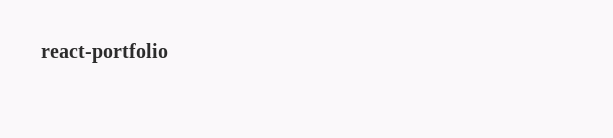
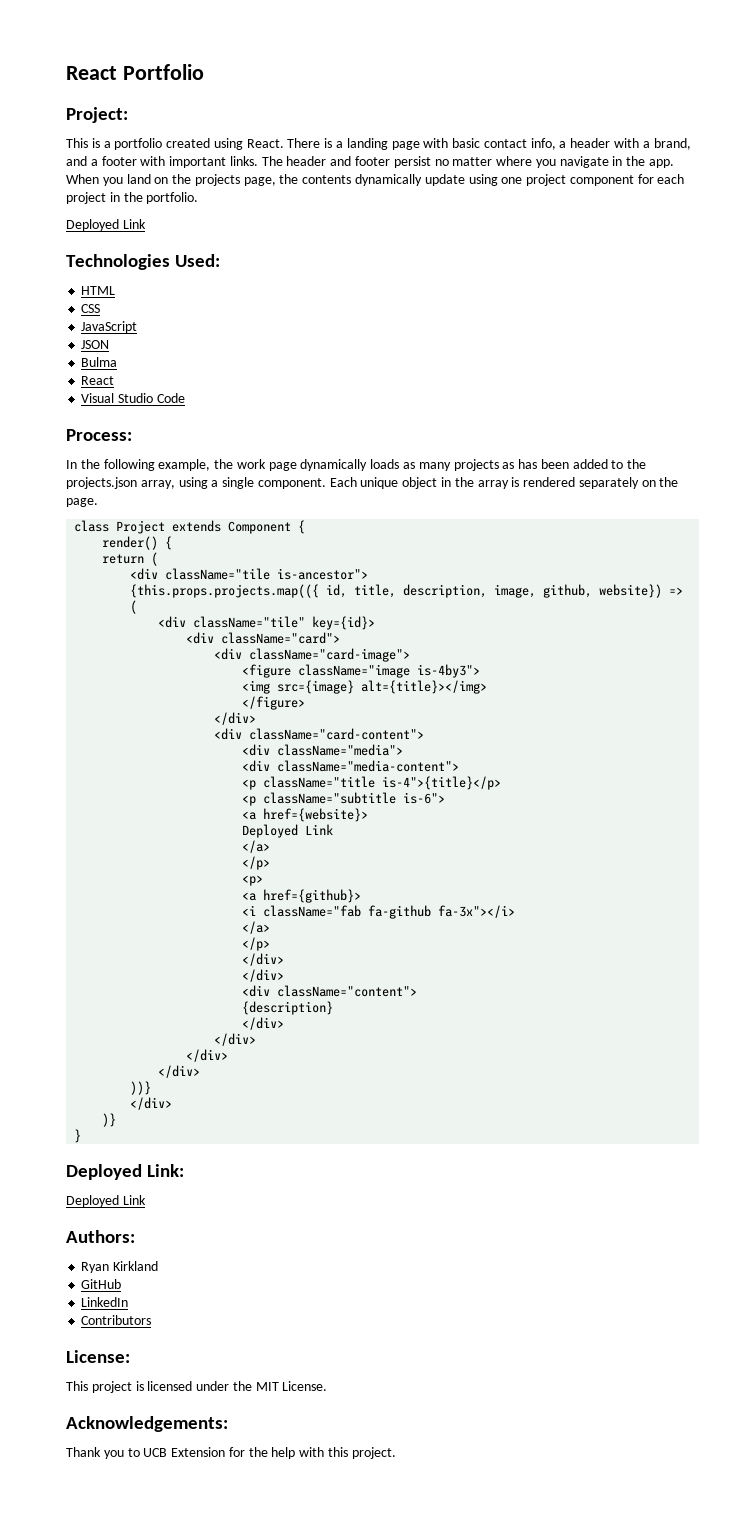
[41,43,168,63] react-portfolio -> [66,64,204,80] [66,107,128,123] [66,138,691,150] [66,156,675,168] [66,174,685,186] [66,192,199,204] [66,219,146,231] [66,254,221,270] [81,286,116,295] [81,304,101,313] [81,321,138,333] [81,340,110,349] [81,357,118,367] [81,376,115,385] [81,393,185,403] [66,429,132,441] [66,459,647,471] [66,477,679,489] [66,498,98,507] [74,520,306,534] [102,536,173,550] [102,552,159,566] [130,568,369,580] [130,584,684,598] [130,600,138,614] [158,616,376,630] [186,632,341,644] [214,648,411,662] [242,664,481,678] [242,680,488,694] [242,696,306,710] [214,712,257,725] [214,728,425,740] [242,744,404,756] [242,760,460,772] [242,776,502,790] [242,792,446,806] [242,808,369,822] [242,824,334,838] [242,840,271,853] [242,856,271,870] [242,875,264,886] [242,889,362,903] [242,905,516,919] [242,921,271,934] [242,937,271,951] [242,953,285,966] [242,969,285,982] [242,985,418,997] [242,1001,334,1015] [242,1017,285,1030] [214,1033,257,1046] [186,1049,229,1062] [158,1065,201,1078] [130,1081,152,1095] [130,1097,173,1110] [102,1113,117,1127] [74,1129,82,1143] [66,1164,185,1180] [66,1195,146,1207] [66,1230,135,1243] [81,1261,159,1273] [81,1279,122,1289] [81,1297,129,1307] [81,1315,152,1325] [66,1350,130,1363] [66,1381,328,1393] [66,1416,228,1432] [66,1447,396,1459] React Portfolio // Project: // This is a portfolio created using React. There is a landing page with basic contact info, a header with a brand, and a footer with important links. The header and footer persist no matter where you navigate in the app. When you land on the projects page, the contents dynamically update using one project component for each project in the portfolio. // Deployed Link // Technologies Used: // HTML // CSS // JavaScript // JSON // Bulma // React // Visual Studio Code // Process: // In the following example, the work page dynamically loads as many projects as has been added to the projects.json array, using a single component. Each unique object in the array is rendered separately on the page. // class Project extends Component { // render() { // return ( // <div className="tile is-ancestor"> // {this.props.projects.map(({ id, title, description, image, github, website}) => ( // <div className="tile" key={id}> // <div className="card"> // <div className="card-image"> // <figure className="image is-4by3"> // <img src={image} alt={title}></img> // </figure> // </div> // <div className="card-content"> // <div className="media"> // <div className="media-content"> // <p className="title is-4">{title}</p> // <p className="subtitle is-6"> // <a href={website}> // Deployed Link // </a> // </p> // <p> // <a href={github}> // <i className="fab fa-github fa-3x"></i> // </a> // </p> // </div> // </div> // <div className="content"> // {description} // </div> // </div> // </div> // </div> // ))} // </div> // )} // } // Deployed Link: // Deployed Link // Authors: // Ryan Kirkland // GitHub // LinkedIn // Contributors // License: // This project is licensed under the MIT License. // Acknowledgements: // Thank you to UCB Extension for the help with this project.

